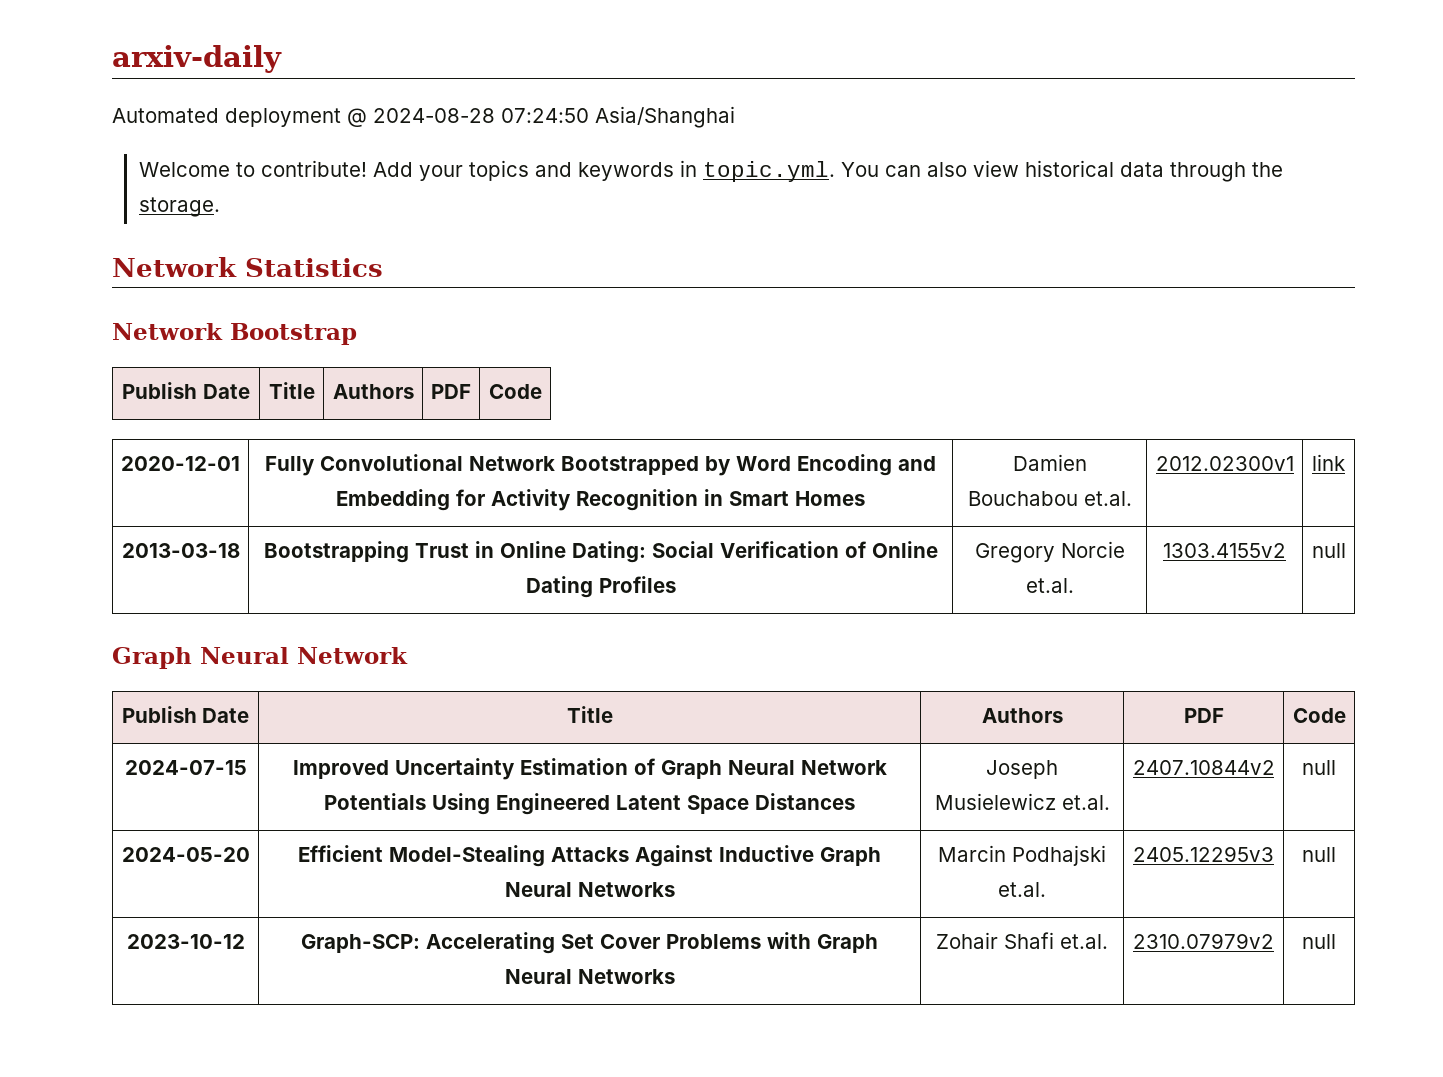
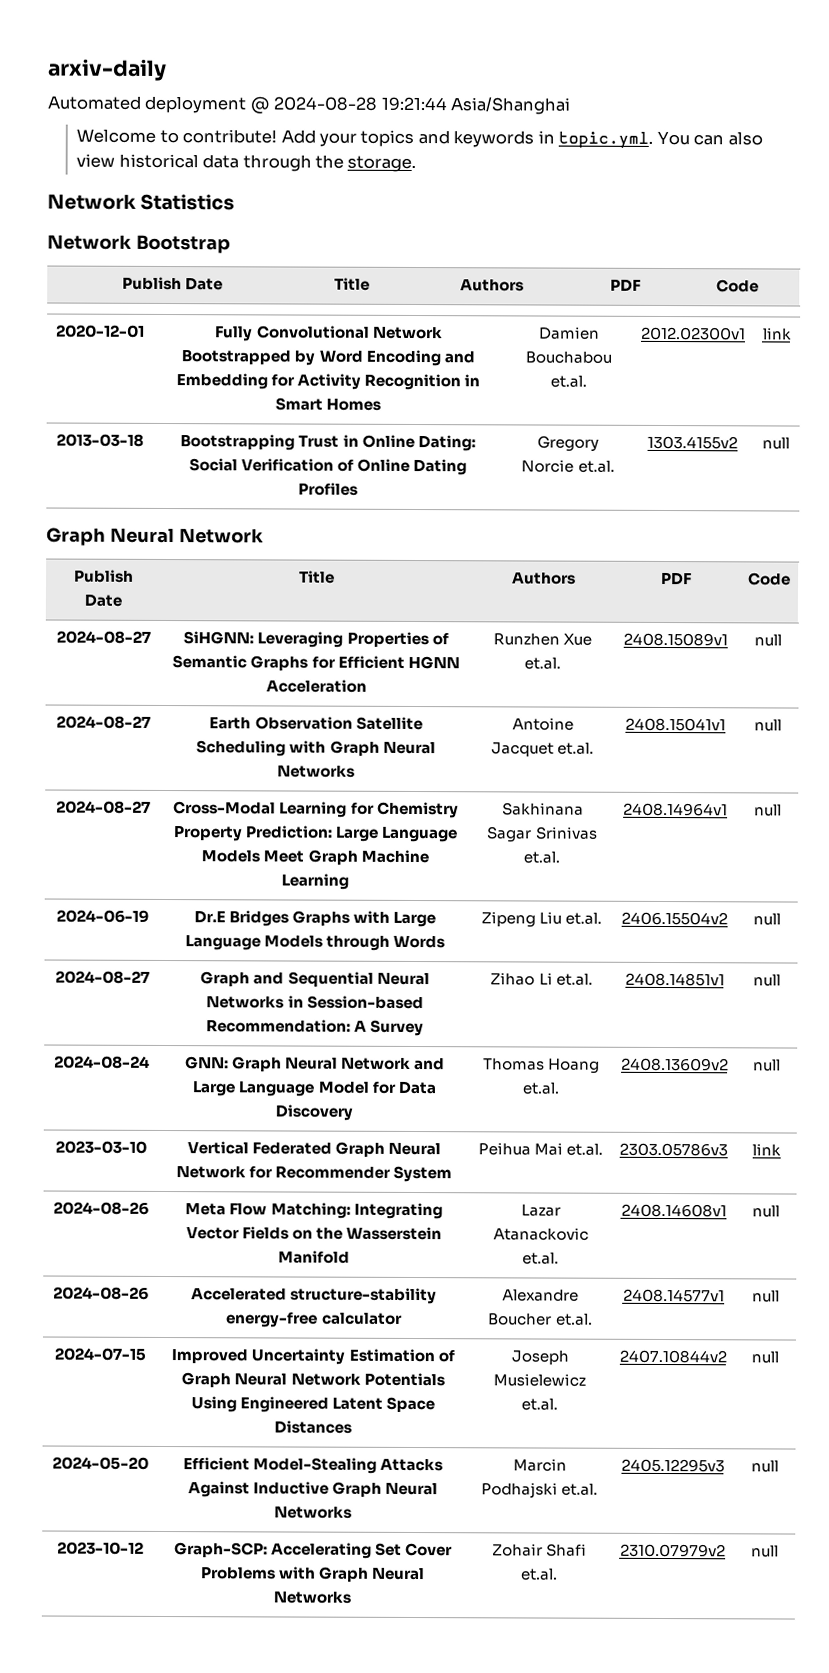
[501,108,589,123] 07:24:50 -> [380,96,447,112] 19:21:44
(1346, 715) none -> [55,630,151,644] [183,631,449,648] [172,655,460,671] [265,679,367,693] [492,633,593,646] [524,657,561,670] [623,632,728,647] [754,634,782,647] [55,715,151,729] [209,716,423,731] [196,740,436,757] [277,765,355,778] [511,717,574,731] [490,742,595,757] [625,717,726,732] [754,719,782,732] [55,800,151,814] [173,801,459,819] [172,825,459,843] [201,849,429,865] [281,873,349,890] [501,802,584,816] [486,826,598,843] [523,851,560,864] [623,802,728,817] [754,804,782,817] [55,909,149,923] [193,910,437,928] [184,935,446,951] [480,911,603,928] [621,911,728,926] [753,913,781,926] [54,970,150,984] [200,971,430,987] [206,995,424,1010] [205,1019,425,1037] [490,972,593,986] [624,972,725,987] [753,974,781,987] [54,1055,150,1069] [184,1056,446,1072] [192,1080,437,1097] [275,1104,353,1121] [482,1058,601,1074] [522,1082,560,1095] [620,1057,729,1072] [753,1059,781,1072] [55,1140,147,1154] [186,1141,442,1157] [175,1165,453,1183] [477,1142,604,1156] [619,1142,728,1157] [751,1143,781,1156] [53,1201,149,1215] [185,1202,443,1220] [185,1226,443,1241] [278,1250,350,1264] [520,1204,561,1217] [492,1227,589,1241] [522,1252,559,1265] [620,1203,727,1218] [752,1205,780,1218] [53,1286,149,1300] [190,1287,438,1305] [226,1311,403,1328] [502,1289,579,1302] [488,1313,593,1326] [622,1288,725,1303] [752,1290,780,1303] // 2024-08-27 | SiHGNN: Leveraging Properties of Semantic Graphs for Efficient HGNN Acceleration | Runzhen Xue et.al. | 2408.15089v1 | null // 2024-08-27 | Earth Observation Satellite Scheduling with Graph Neural Networks | Antoine Jacquet et.al. | 2408.15041v1 | null // 2024-08-27 | Cross-Modal Learning for Chemistry Property Prediction: Large Language Models Meet Graph Machine Learning | Sakhinana Sagar Srinivas et.al. | 2408.14964v1 | null // 2024-06-19 | Dr.E Bridges Graphs with Large Language Models through Words | Zipeng Liu et.al. | 2406.15504v2 | null // 2024-08-27 | Graph and Sequential Neural Networks in Session-based Recommendation: A Survey | Zihao Li et.al. | 2408.14851v1 | null // 2024-08-24 | GNN: Graph Neural Network and Large Language Model for Data Discovery | Thomas Hoang et.al. | 2408.13609v2 | null // 2023-03-10 | Vertical Federated Graph Neural Network for Recommender System | Peihua Mai et.al. | 2303.05786v3 | link // 2024-08-26 | Meta Flow Matching: Integrating Vector Fields on the Wasserstein Manifold | Lazar Atanackovic et.al. | 2408.14608v1 | null // 2024-08-26 | Accelerated structure-stability energy-free calculator | Alexandre Boucher et.al. | 2408.14577v1 | null

